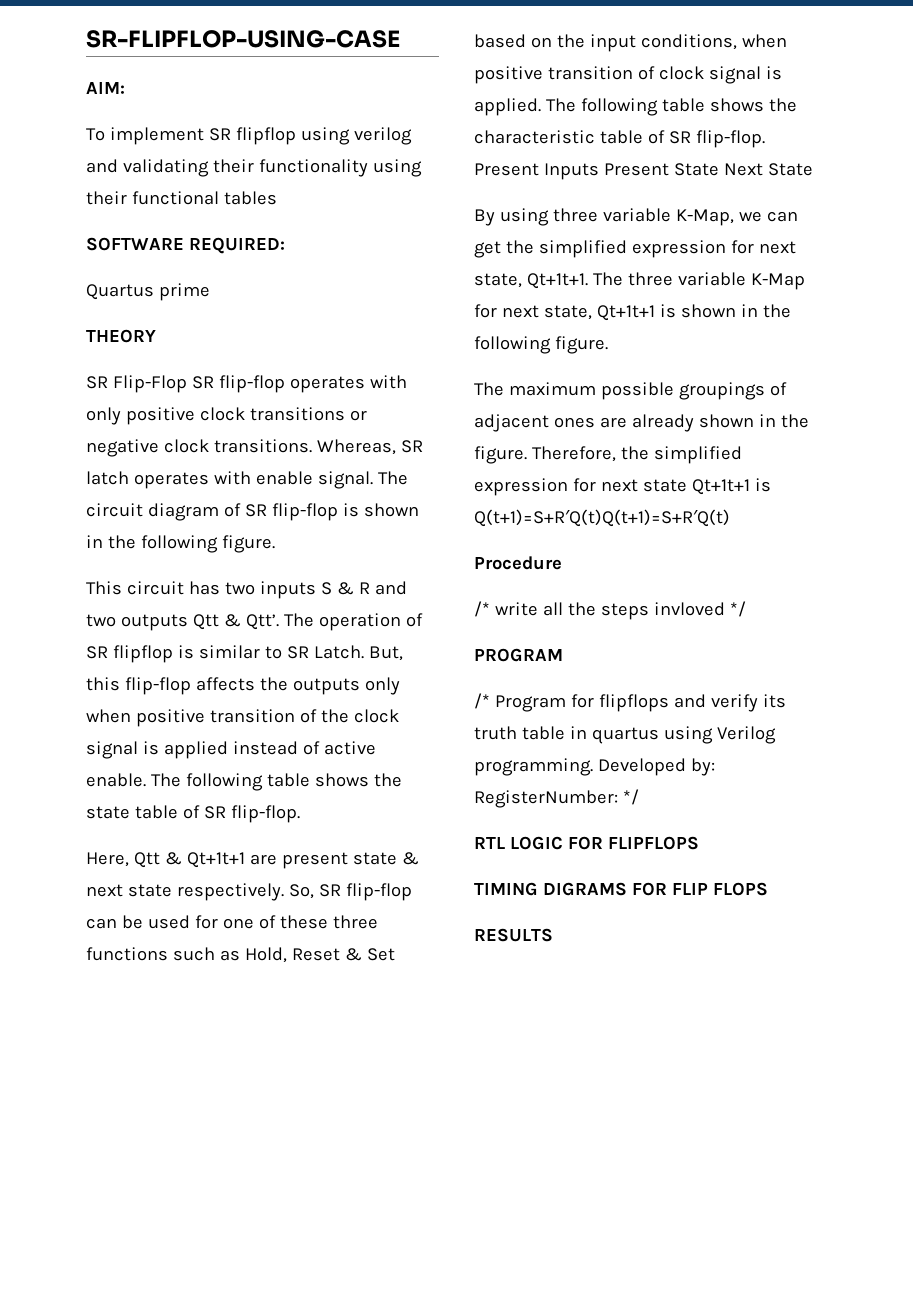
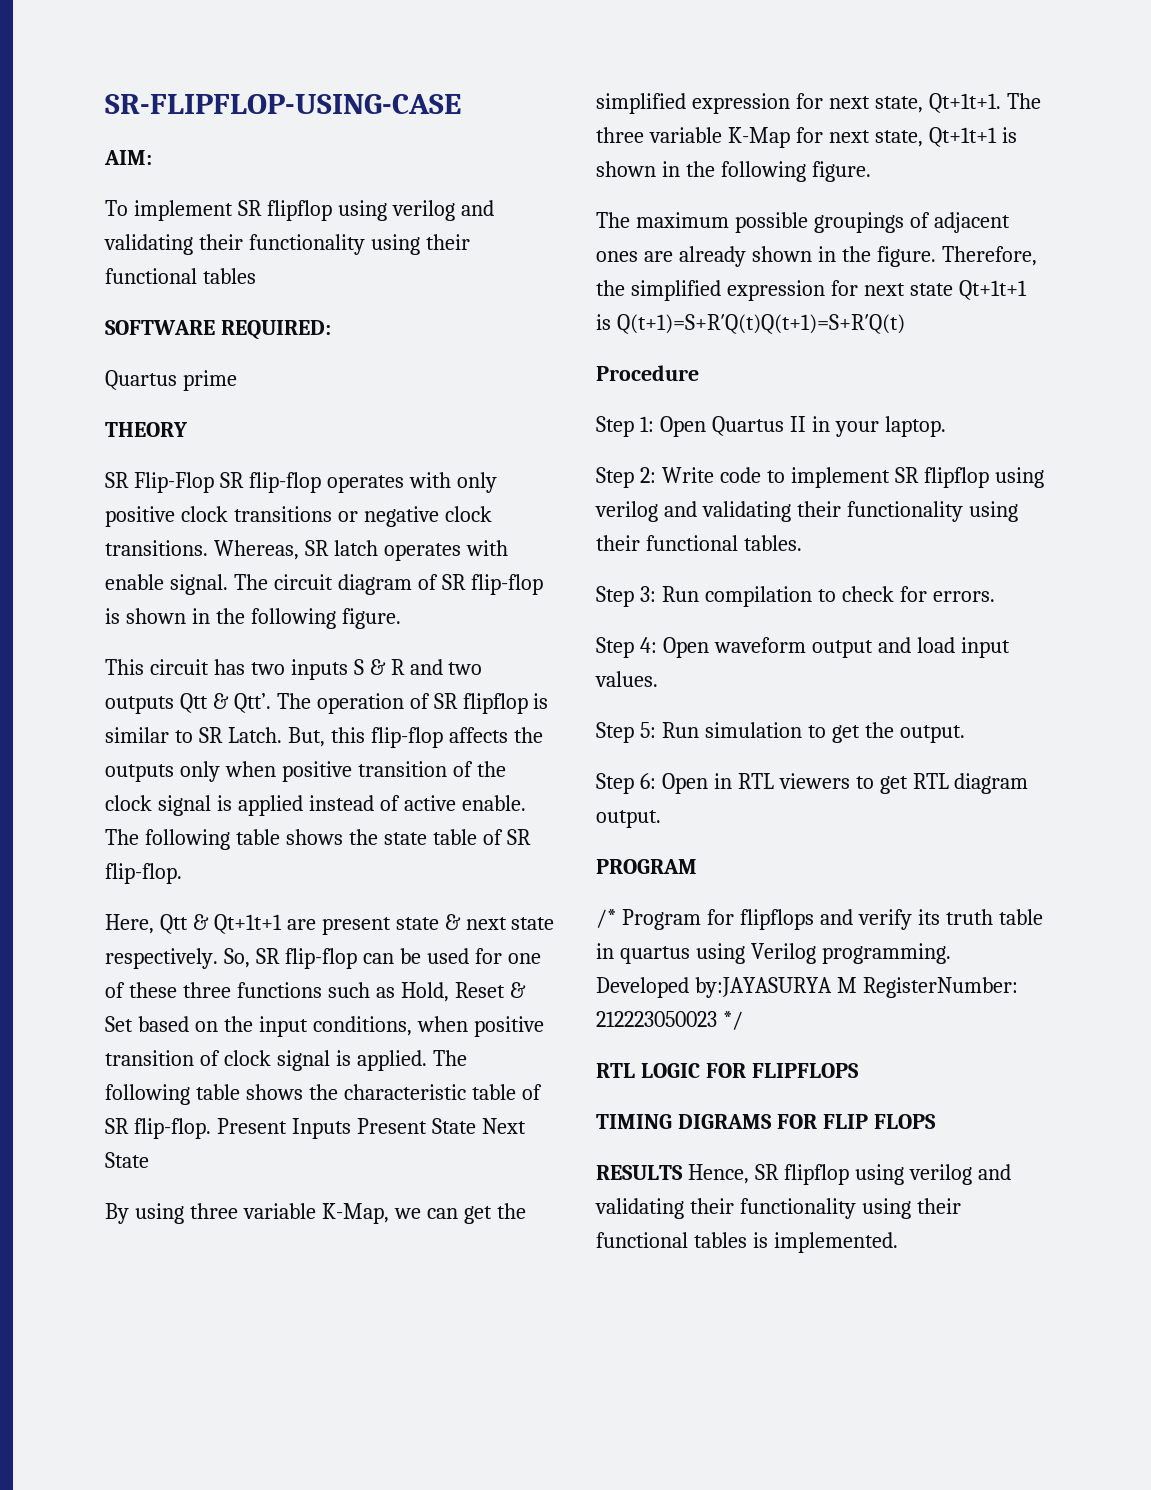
[474,601,746,620] /* write all the steps invloved */ -> [596,416,946,437] [596,467,1044,488] [595,501,1018,522] [596,535,802,551] [596,586,995,607] [596,637,1010,658] [595,671,658,687] [596,722,965,743] [596,773,1029,794] [596,810,661,828] Step 1: Open Quartus II in your laptop. // Step 2: Write code to implement SR flipflop using verilog and validating their functionality using their functional tables. // Step 3: Run compilation to check for errors. // Step 4: Open waveform output and load input values. // Step 5: Run simulation to get the output. // Step 6: Open in RTL viewers to get RTL diagram output.
[690,758,715,776] [474,790,618,808] by: RegisterNumber: -> [694,977,1018,998] [596,1011,717,1027] by:JAYASURYA M RegisterNumber: 212223050023
(553, 935) none -> [687,1164,1011,1185] [595,1198,961,1219] [596,1232,898,1253] Hence, SR flipflop using verilog and validating their functionality using their functional tables is implemented.

